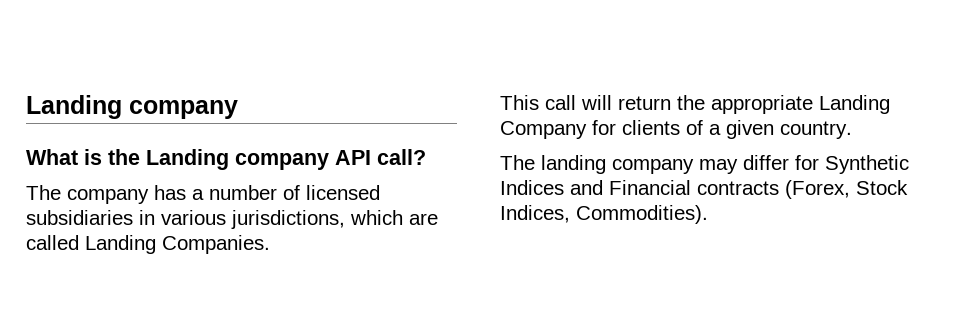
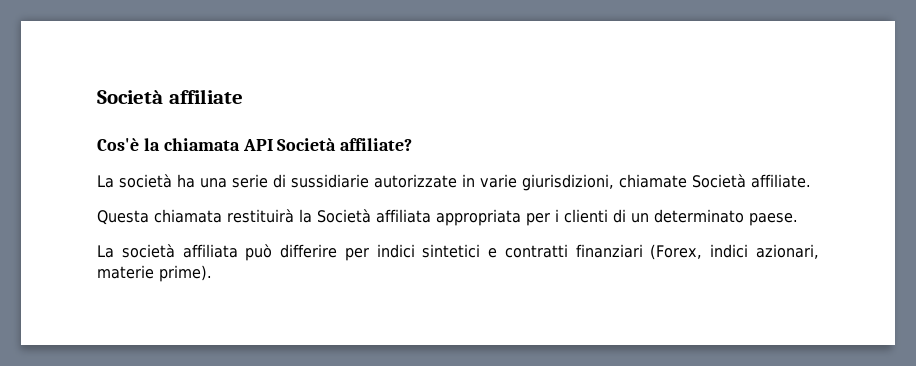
[26,95,238,119] [26,149,426,170] [26,185,380,204] [26,210,438,229] [26,235,270,254] [500,95,890,114] [500,120,852,139] [500,155,909,174] [500,180,908,199] [500,205,708,224] Landing company // What is the Landing company API call? // The company has a number of licensed subsidiaries in various jurisdictions, which are called Landing Companies. // This call will return the appropriate Landing Company for clients of a given country. // The landing company may differ for Synthetic Indices and Financial contracts (Forex, Stock Indices, Commodities). -> [97,89,243,104] [97,138,413,151] [97,174,811,191] [97,209,798,226] [97,244,819,261] [97,265,212,282] Società affiliate // Cos'è la chiamata API Società affiliate? // La società ha una serie di sussidiarie autorizzate in varie giurisdizioni, chiamate Società affiliate. // Questa chiamata restituirà la Società affiliata appropriata per i clienti di un determinato paese. // La società affiliata può differire per indici sintetici e contratti finanziari (Forex, indici azionari, materie prime).

